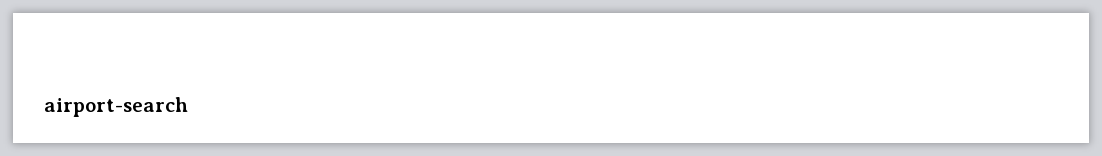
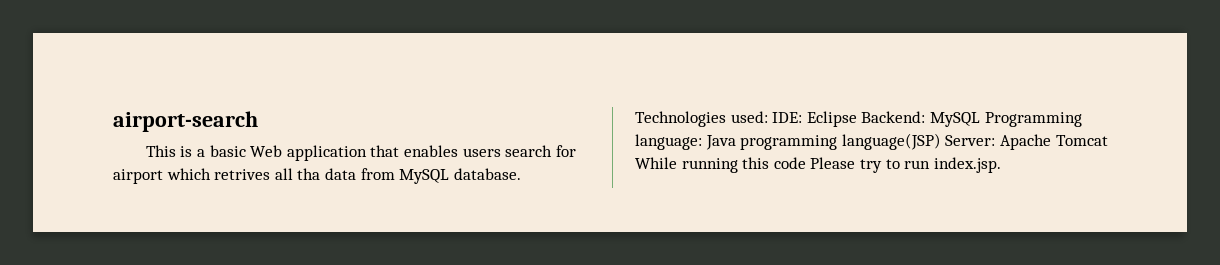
(188, 107) none -> [145,145,576,161] [113,168,521,184] [635,111,1082,127] [635,133,1108,150] [635,157,1001,173] // This is a basic Web application that enables users search for airport which retrives all tha data from MySQL database. Technologies used: IDE: Eclipse Backend: MySQL Programming language: Java programming language(JSP) Server: Apache Tomcat While running this code Please try to run index.jsp.

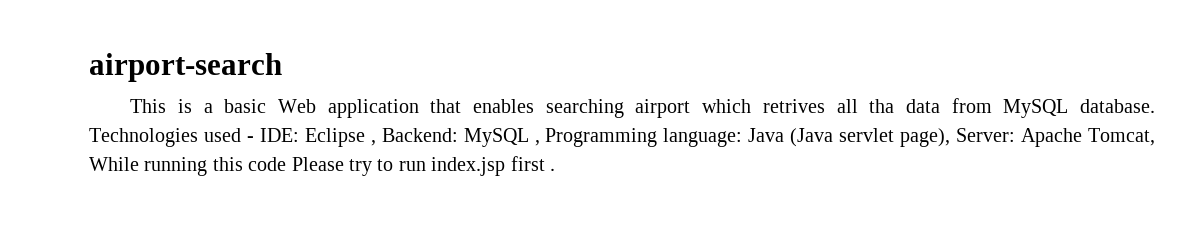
[462,145,576,157] users search for -> [545,99,624,118] searching
[730,111,768,123] used: -> [203,128,254,142] used -
(857, 119) none -> [370,140,376,146] ,
(980, 119) none -> [534,140,540,146] ,
[740,133,941,150] programming language(JSP) -> [790,128,951,147] (Java servlet page),
[1055,135,1108,146] Tomcat -> [1088,128,1156,146] Tomcat,
[933,157,1001,173] index.jsp. -> [431,156,555,176] index.jsp first .

